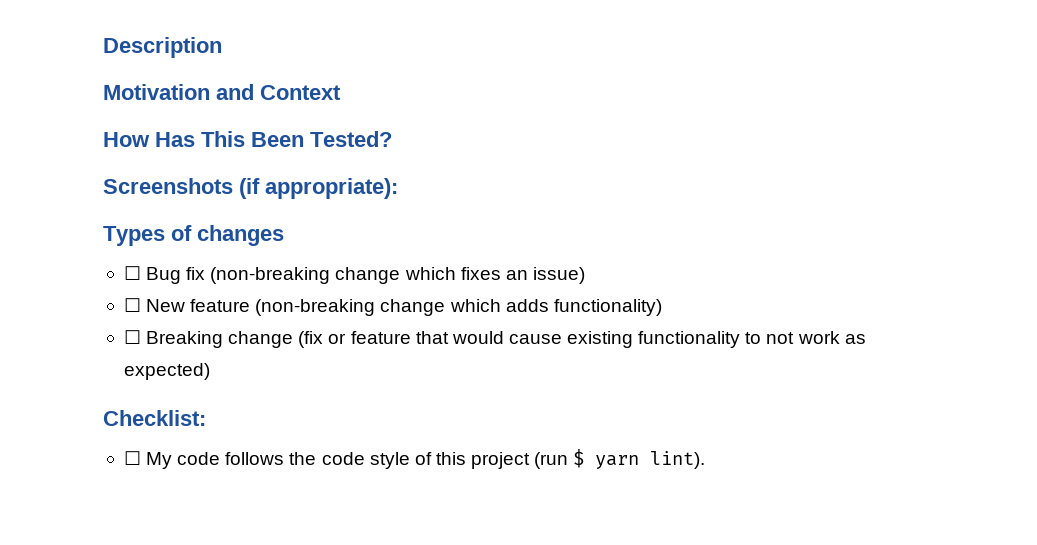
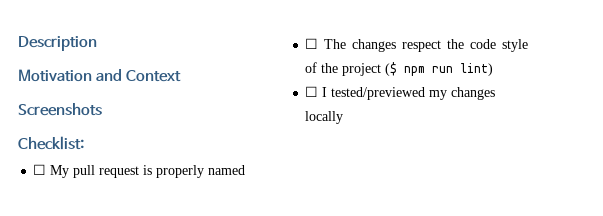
[103,131,392,147] [103,178,398,199] [103,225,284,246] [123,266,585,284] [123,298,662,316] [123,330,866,348] [123,363,210,380] [103,410,206,426] [123,449,706,469] How Has This Been Tested? // Screenshots (if appropriate): // Types of changes // ☐ Bug fix (non-breaking change which fixes an issue) // ☐ New feature (non-breaking change which adds functionality) // ☐ Breaking change (fix or feature that would cause existing functionality to not work as expected) // Checklist: // ☐ My code follows the code style of this project (run $ yarn lint). -> [18,103,102,116] [18,136,84,150] [33,164,246,178] [305,38,528,52] [305,62,494,76] [305,86,496,100] [305,111,344,124] Screenshots // Checklist: // ☐ My pull request is properly named // ☐ The changes respect the code style of the project ($ npm run lint) // ☐ I tested/previewed my changes locally

